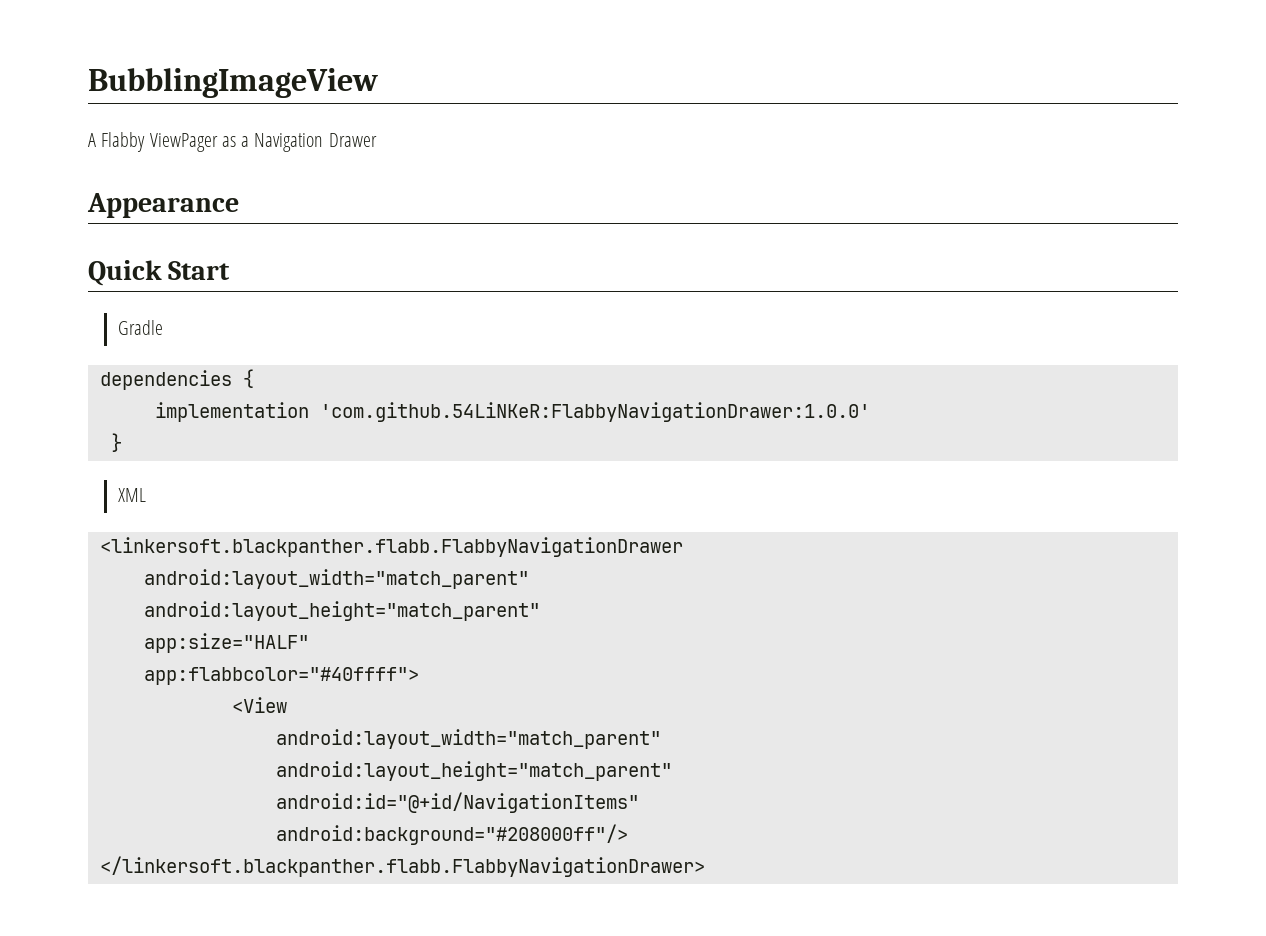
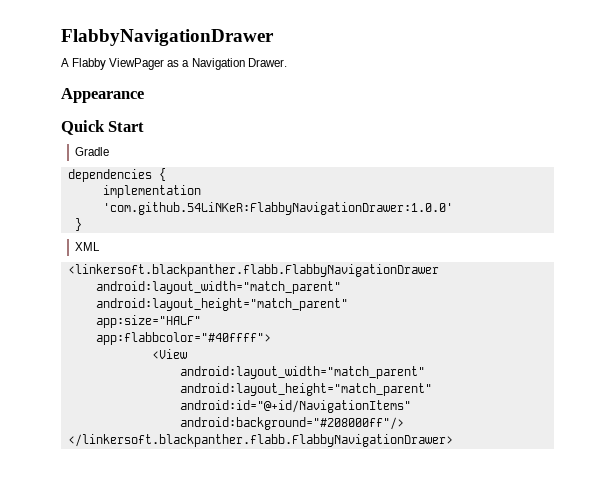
[88,68,378,98] BubblingImageView -> [61,29,274,46] FlabbyNavigationDrawer
[328,133,377,147] Drawer -> [247,58,287,67] Drawer.

